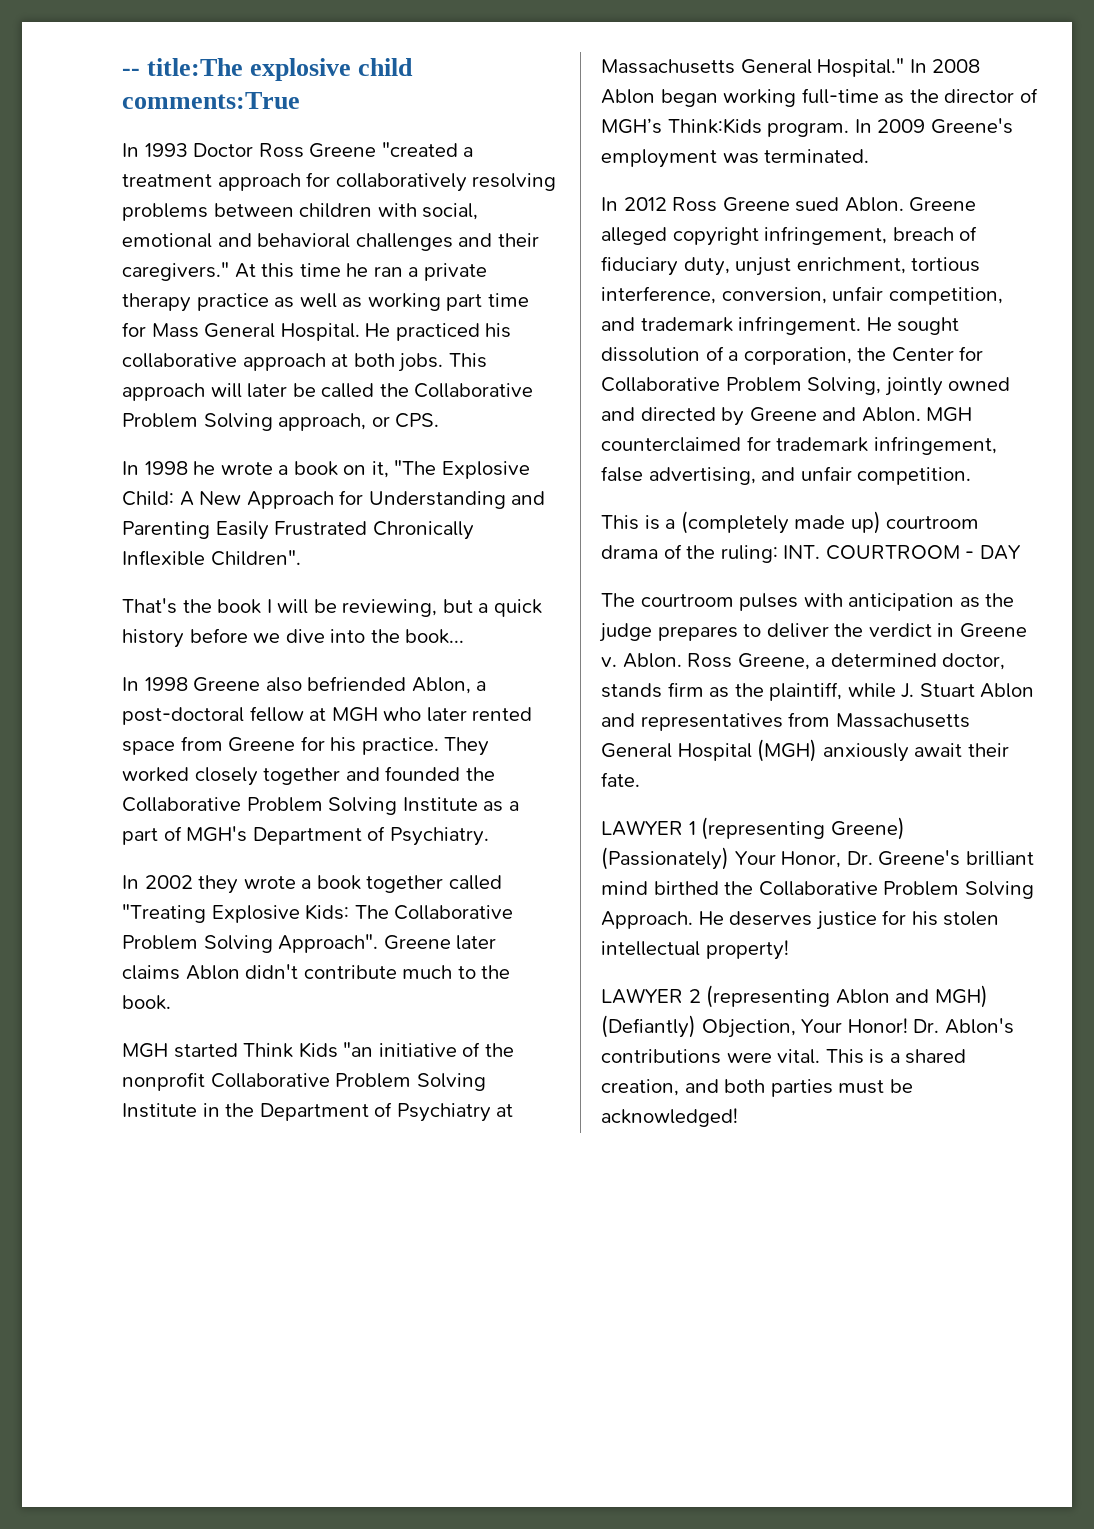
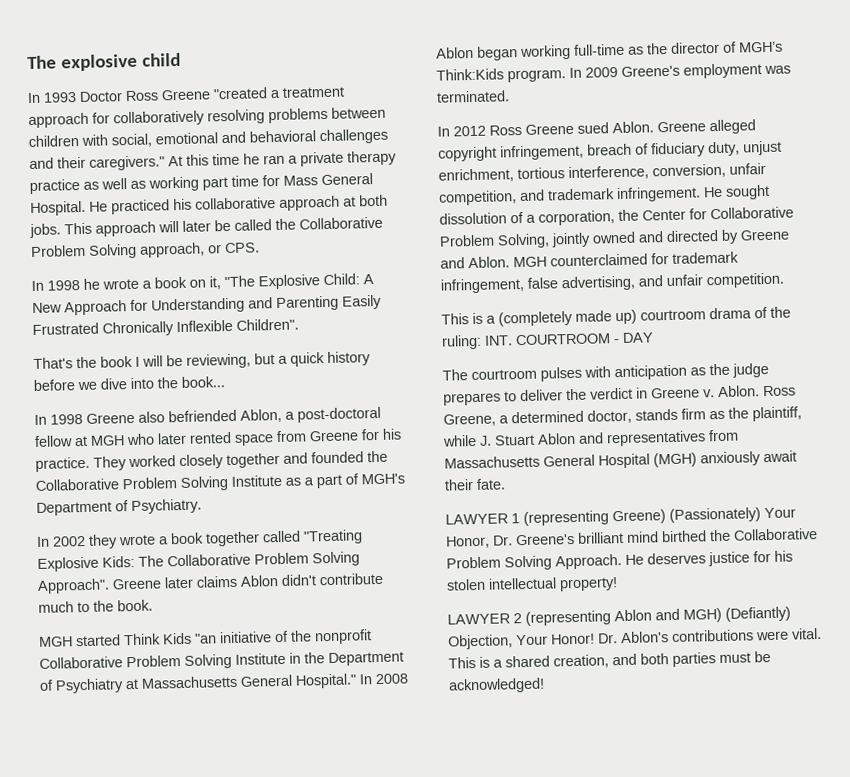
[122,58,244,76] -- title:The -> [27,55,57,70] The
[122,92,300,109] comments:True -> (181, 59) none

